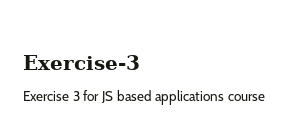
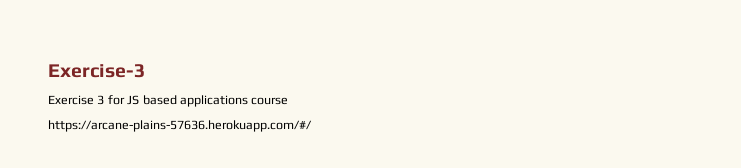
(265, 97) none -> [48,120,312,132] // https://arcane-plains-57636.herokuapp.com/#/

